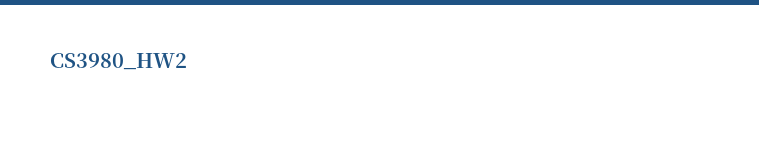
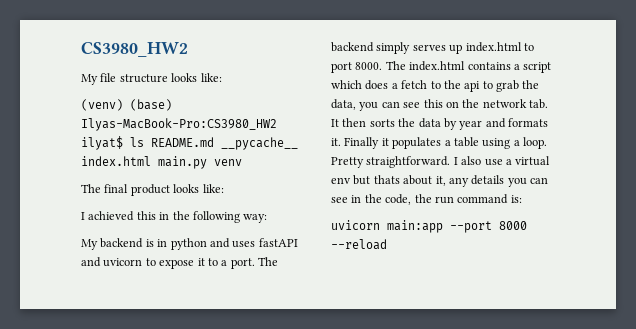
(187, 61) none -> [81,73,222,85] [81,99,172,111] [81,118,277,131] [81,136,298,150] [81,156,242,169] [81,184,224,196] [81,211,268,223] [81,238,298,250] [81,257,278,269] [331,42,534,54] [331,61,552,73] [331,80,540,92] [331,99,548,111] [331,118,548,130] [331,137,547,149] [331,156,551,168] [331,175,548,187] [331,194,522,205] [331,220,527,233] [331,239,387,250] // My file structure looks like: // (venv) (base) Ilyas-MacBook-Pro:CS3980_HW2 ilyat$ ls README.md __pycache__ index.html main.py venv // The final product looks like: // I achieved this in the following way: // My backend is in python and uses fastAPI and uvicorn to expose it to a port. The backend simply serves up index.html to port 8000. The index.html contains a script which does a fetch to the api to grab the data, you can see this on the network tab. It then sorts the data by year and formats it. Finally it populates a table using a loop. Pretty straightforward. I also use a virtual env but thats about it, any details you can see in the code, the run command is: // uvicorn main:app --port 8000 --reload

